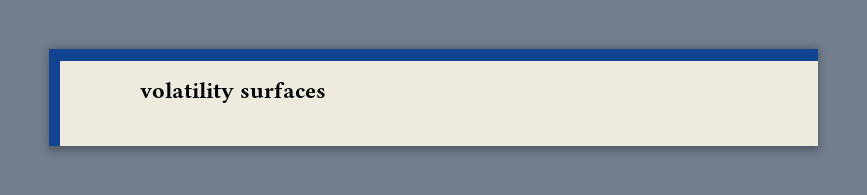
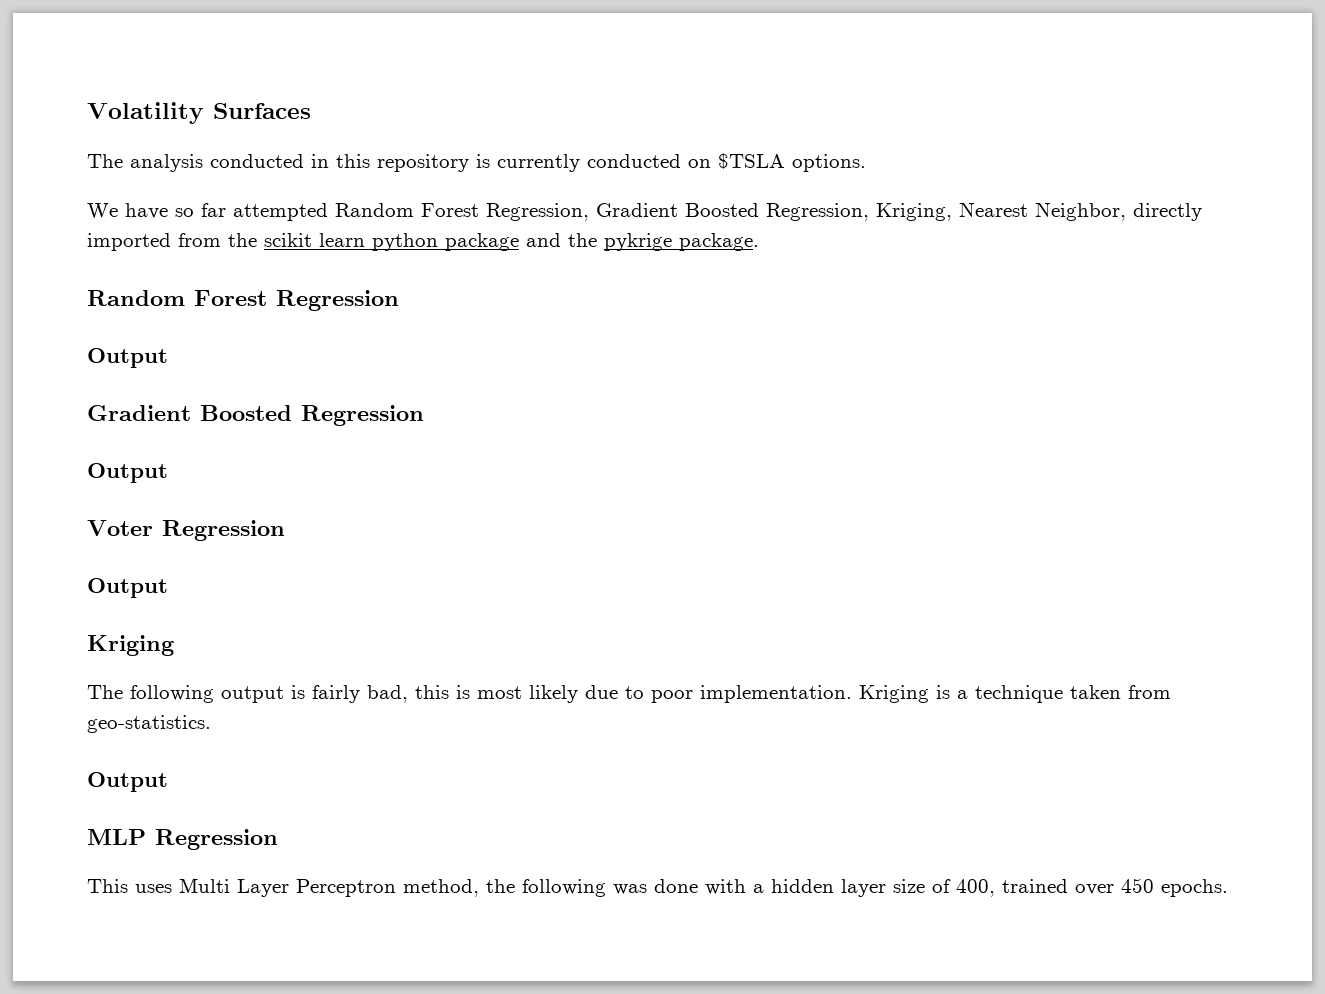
[140,82,327,103] volatility surfaces -> [87,102,311,124] [87,153,866,172] [87,202,1202,221] [87,233,759,251] [87,290,399,311] [87,348,168,368] [87,405,424,426] [87,463,168,483] [87,520,285,541] [87,578,168,598] [87,635,174,656] [87,685,1171,703] [87,715,211,733] [87,772,168,792] [87,829,278,850] [87,878,1228,897] Volatility Surfaces // The analysis conducted in this repository is currently conducted on $TSLA options. // We have so far attempted Random Forest Regression, Gradient Boosted Regression, Kriging, Nearest Neighbor, directly imported from the scikit learn python package and the pykrige package. // Random Forest Regression // Output // Gradient Boosted Regression // Output // Voter Regression // Output // Kriging // The following output is fairly bad, this is most likely due to poor implementation. Kriging is a technique taken from geo-statistics. // Output // MLP Regression // This uses Multi Layer Perceptron method, the following was done with a hidden layer size of 400, trained over 450 epochs.

